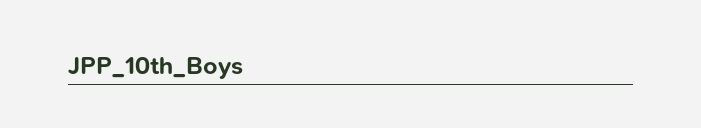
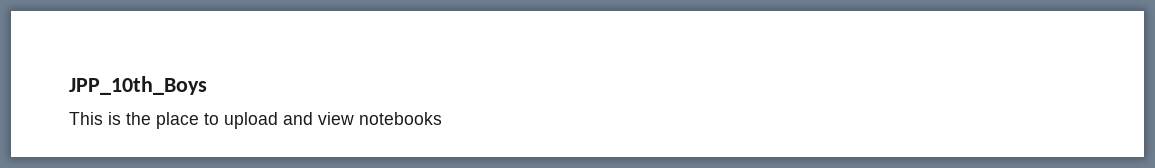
(243, 68) none -> [69,112,442,129] // This is the place to upload and view notebooks

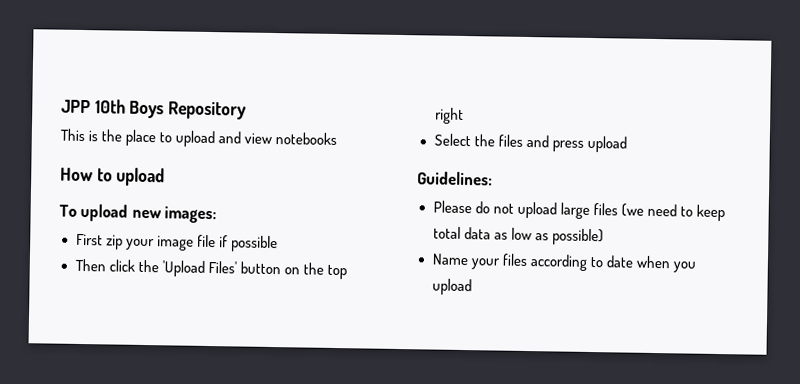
[69,76,207,95] JPP_10th_Boys -> [61,99,248,120] JPP 10th Boys Repository
(442, 118) none -> [60,167,166,187] [59,203,218,224] [75,233,278,253] [74,258,347,280] [434,107,464,124] [433,133,627,153] [417,171,493,186] [432,200,725,222] [432,226,604,246] [431,253,696,273] [431,278,472,296] // How to upload // To upload new images: // First zip your image file if possible // Then click the 'Upload Files' button on the top right // Select the files and press upload // Guidelines: // Please do not upload large files (we need to keep total data as low as possible) // Name your files according to date when you upload

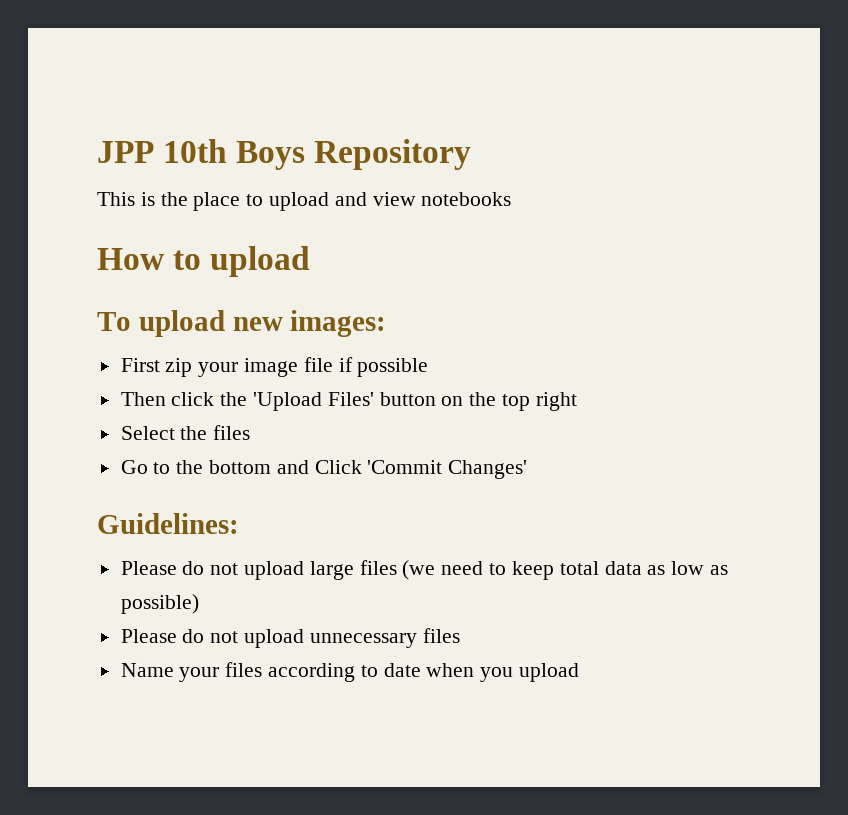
[525,134,627,153] and press upload -> [120,460,528,479] // Go to the bottom and Click 'Commit Changes'
(604, 237) none -> [120,628,460,648] // Please do not upload unnecessary files

